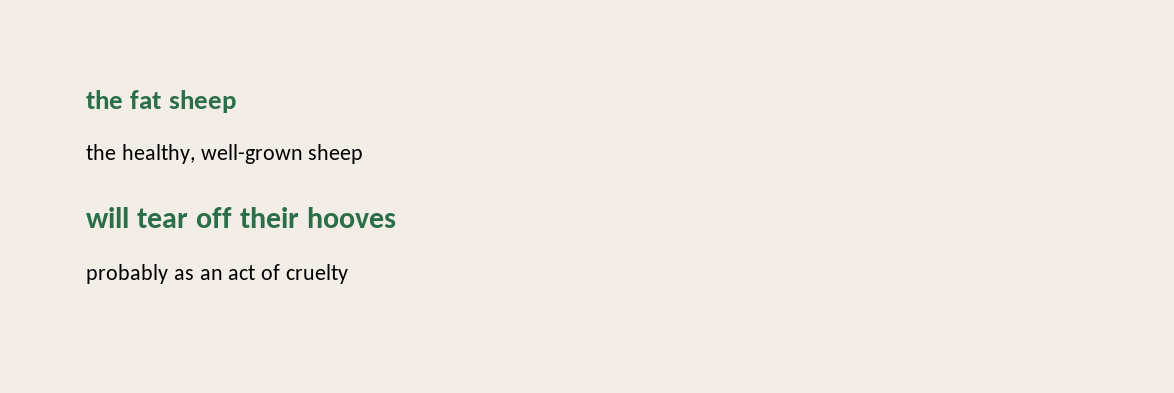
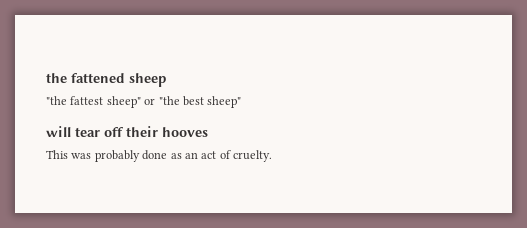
[86,90,236,113] [86,144,364,164] the fat sheep // the healthy, well-grown sheep -> [46,73,166,87] [46,96,242,108] the fattened sheep // "the fattest sheep" or "the best sheep"
[86,264,168,284] probably -> [46,150,168,162] This was probably done
[286,264,349,284] cruelty -> [233,150,272,162] cruelty.

